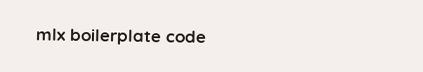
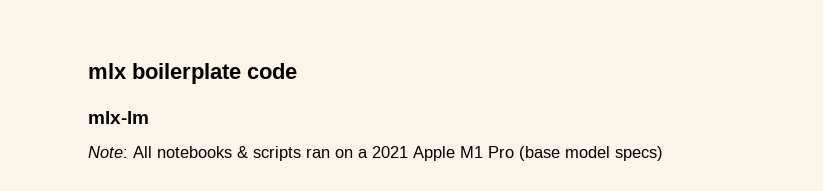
(207, 36) none -> [88,111,149,124] [88,146,663,161] // mlx-lm // Note: All notebooks & scripts ran on a 2021 Apple M1 Pro (base model specs)

